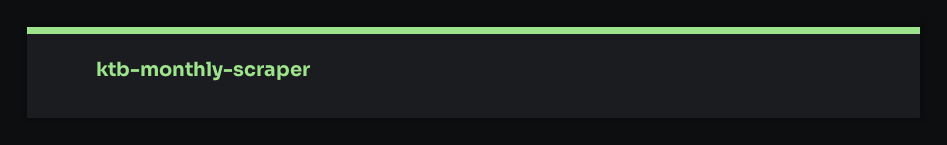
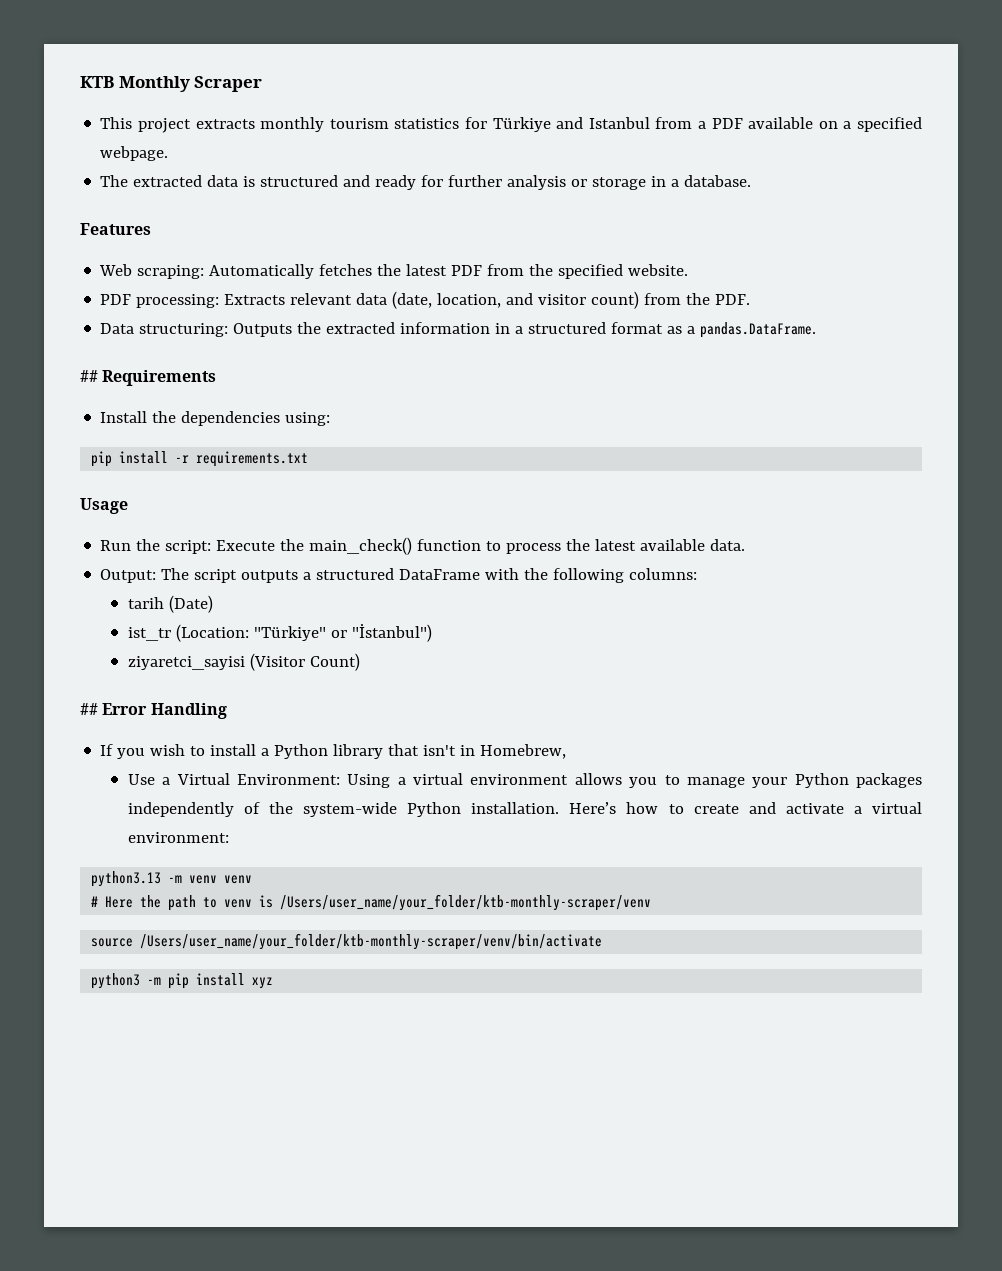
[96,61,310,81] ktb-monthly-scraper -> [80,76,263,92] [100,117,922,133] [100,146,169,161] [100,175,752,190] [80,223,151,235] [99,264,689,279] [100,291,751,309] [100,322,817,338] [80,370,217,386] [100,411,331,426] [91,451,309,467] [80,498,128,514] [100,537,746,555] [100,568,698,583] [127,595,213,613] [127,624,432,642] [127,653,360,671] [80,703,227,719] [100,744,567,759] [127,773,922,788] [127,802,923,817] [127,832,229,843] [91,871,253,887] [91,894,652,911] [91,933,603,950] [91,973,274,989] KTB Monthly Scraper // This project extracts monthly tourism statistics for Türkiye and Istanbul from a PDF available on a specified webpage. // The extracted data is structured and ready for further analysis or storage in a database. // Features // Web scraping: Automatically fetches the latest PDF from the specified website. // PDF processing: Extracts relevant data (date, location, and visitor count) from the PDF. // Data structuring: Outputs the extracted information in a structured format as a pandas.DataFrame. // ## Requirements // Install the dependencies using: // pip install -r requirements.txt // Usage // Run the script: Execute the main_check() function to process the latest available data. // Output: The script outputs a structured DataFrame with the following columns: // tarih (Date) // ist_tr (Location: "Türkiye" or "İstanbul") // ziyaretci_sayisi (Visitor Count) // ## Error Handling // If you wish to install a Python library that isn't in Homebrew, // Use a Virtual Environment: Using a virtual environment allows you to manage your Python packages independently of the system-wide Python installation. Here’s how to create and activate a virtual environment: // python3.13 -m venv venv // # Here the path to venv is /Users/user_name/your_folder/ktb-monthly-scraper/venv // source /Users/user_name/your_folder/ktb-monthly-scraper/venv/bin/activate // python3 -m pip install xyz

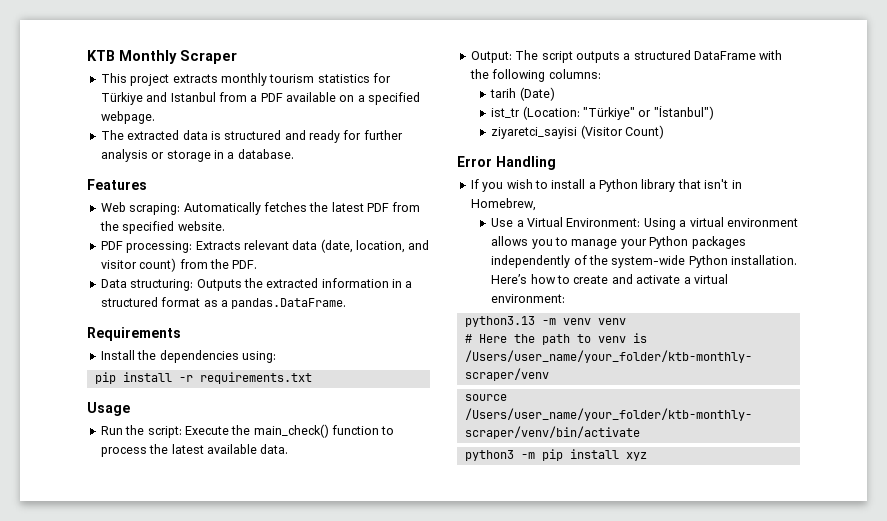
[80,370,98,382] ## -> (347, 303) none
[80,703,98,715] ## -> (665, 132) none

